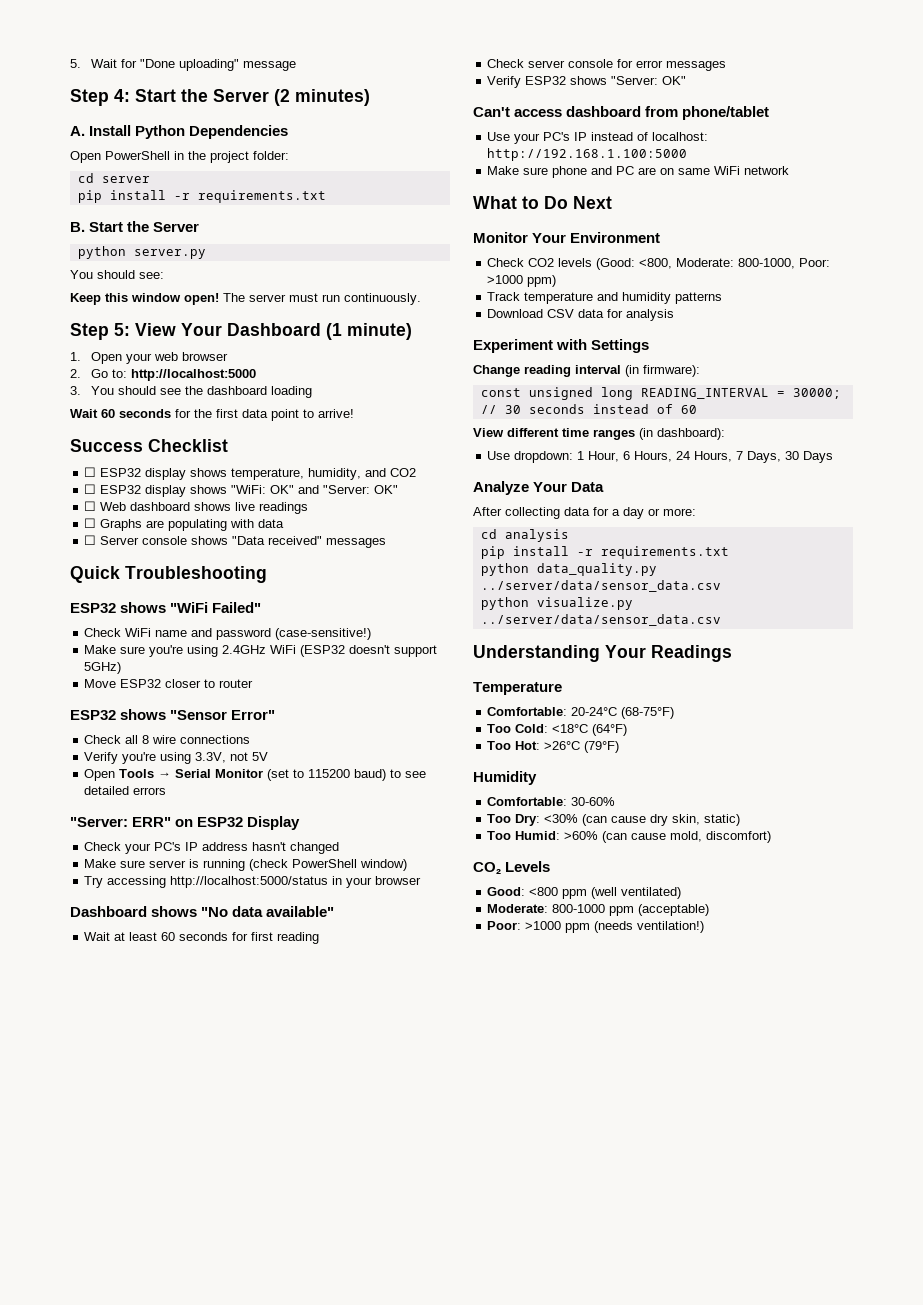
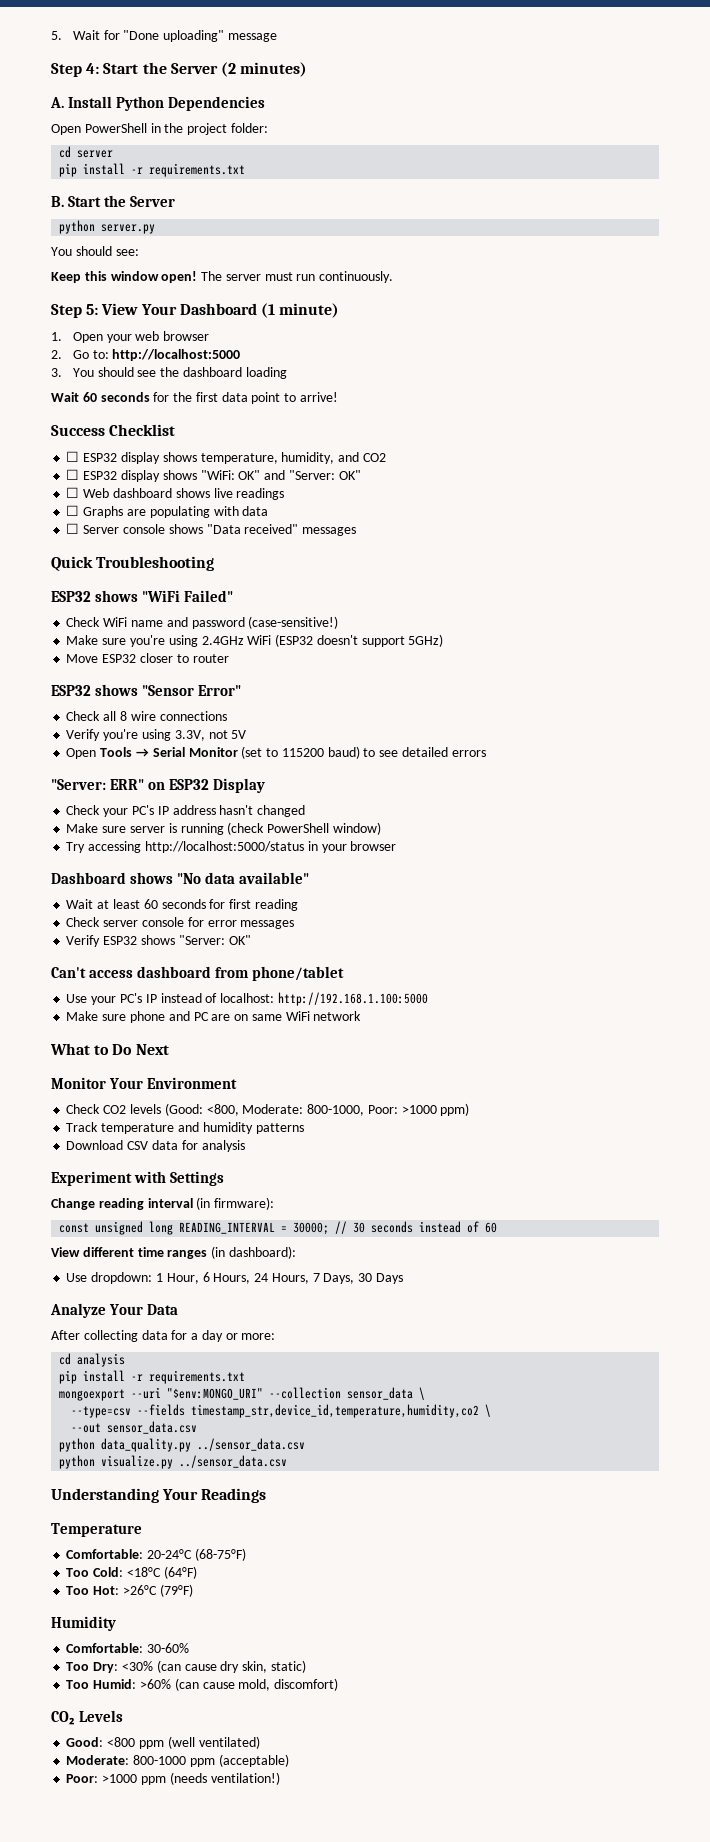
(729, 552) none -> [59,1387,426,1401] [71,1404,492,1418] [71,1421,198,1434] // mongoexport --uri "$env:MONGO_URI" --collection sensor_data \ // --type=csv --fields timestamp_str,device_id,temperature,humidity,co2 \ // --out sensor_data.csv
[480,580,721,592] ../server/data/sensor_data.csv -> [197,1438,306,1451] ../sensor_data.csv
[480,614,721,626] ../server/data/sensor_data.csv -> [179,1455,288,1468] ../sensor_data.csv

